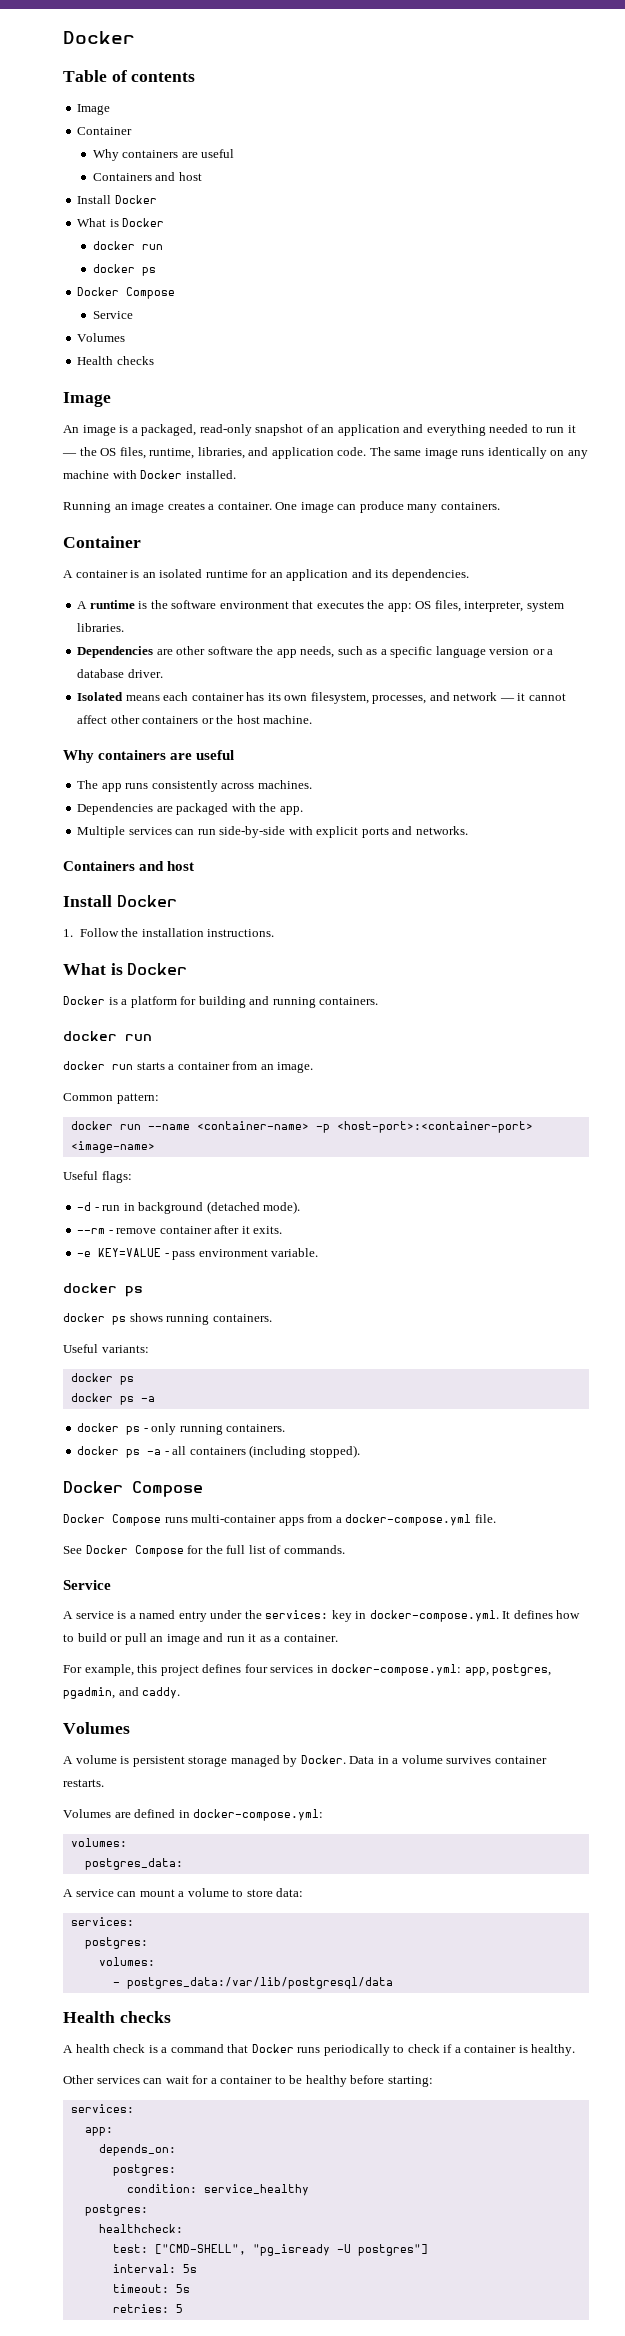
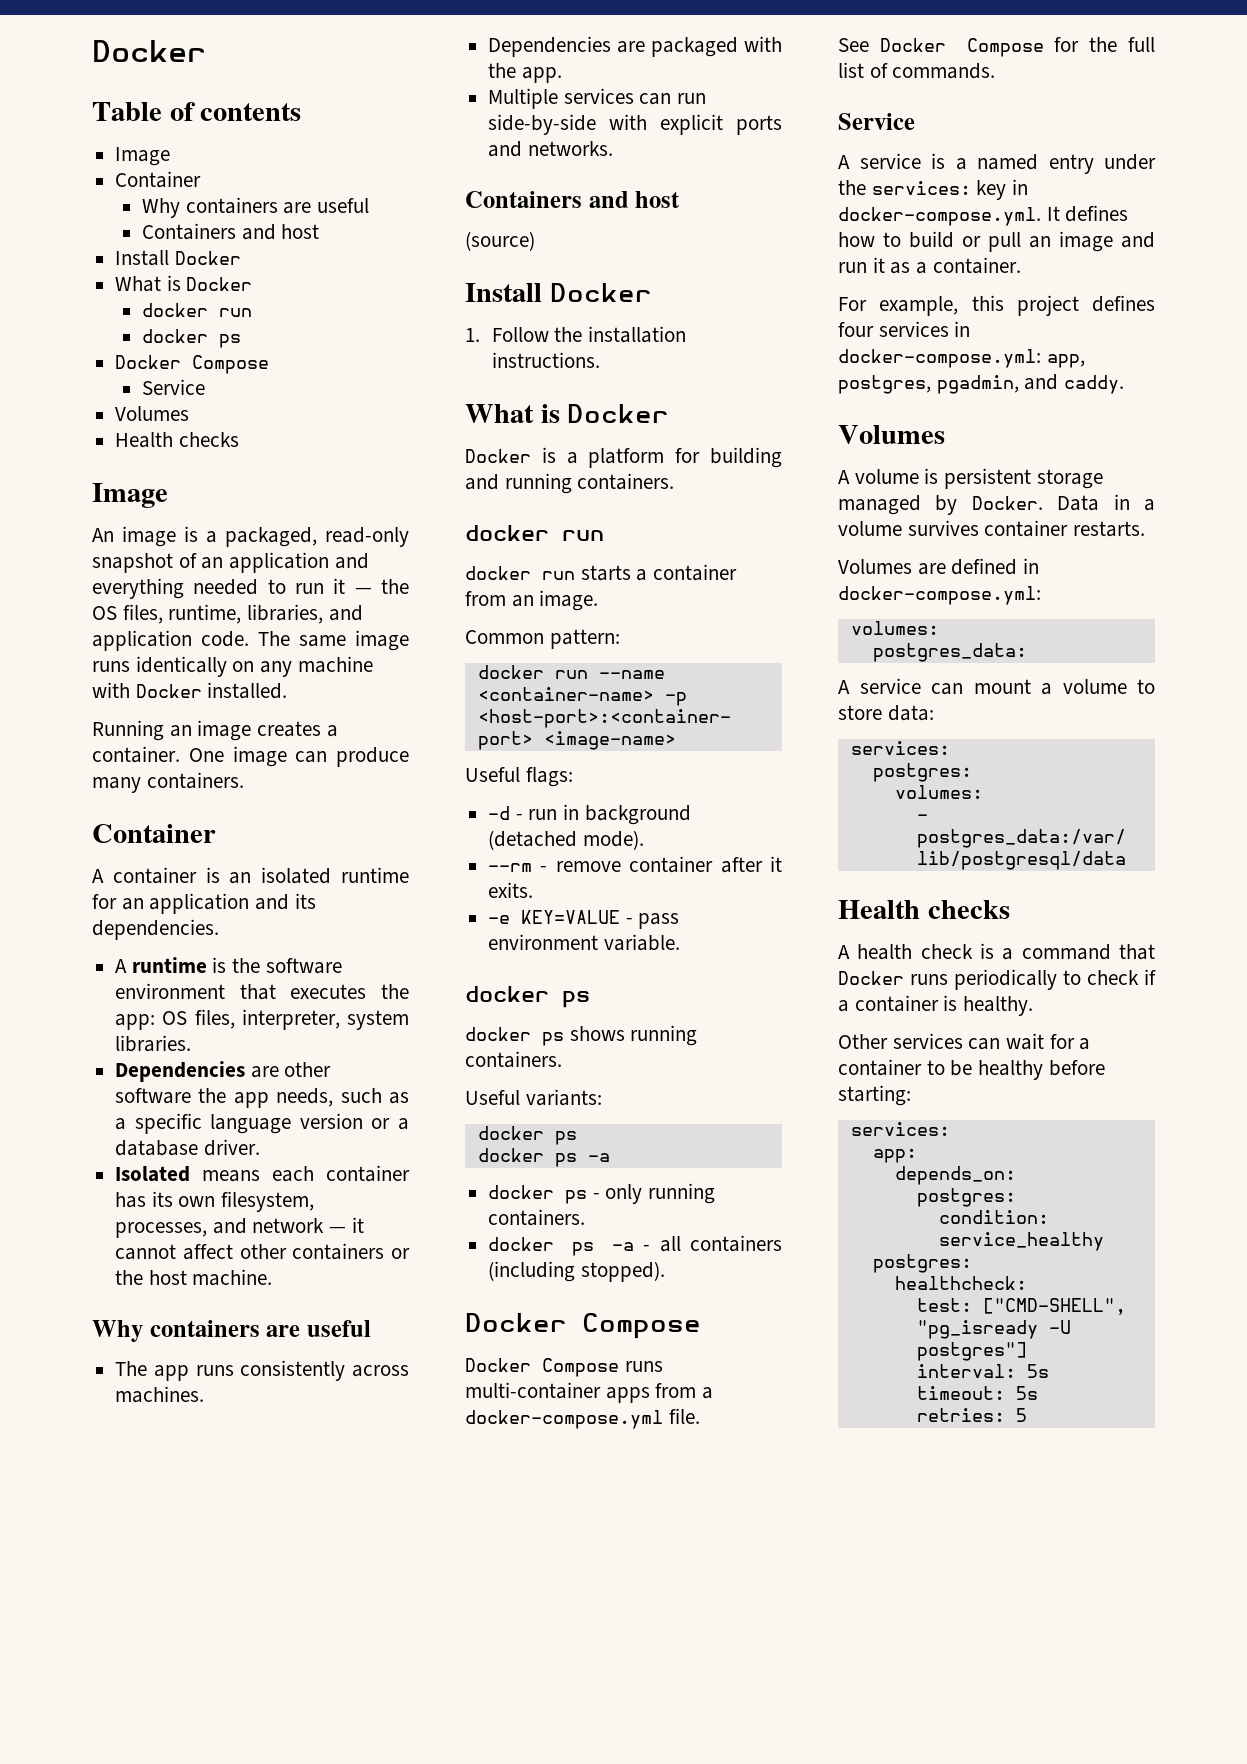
(195, 866) none -> [465,231,535,251] // (source)

